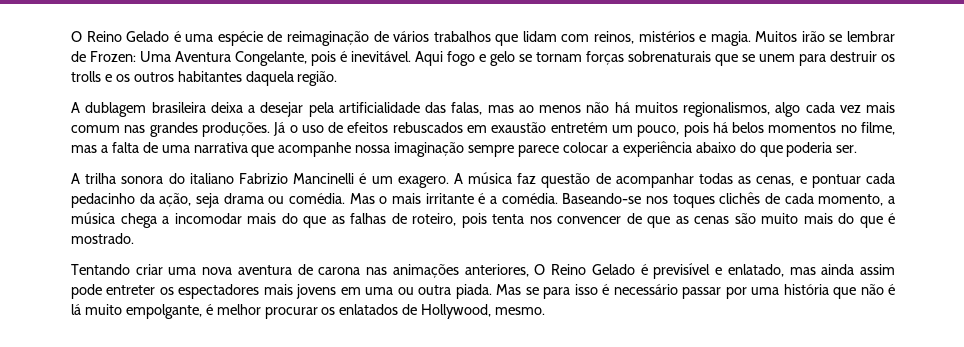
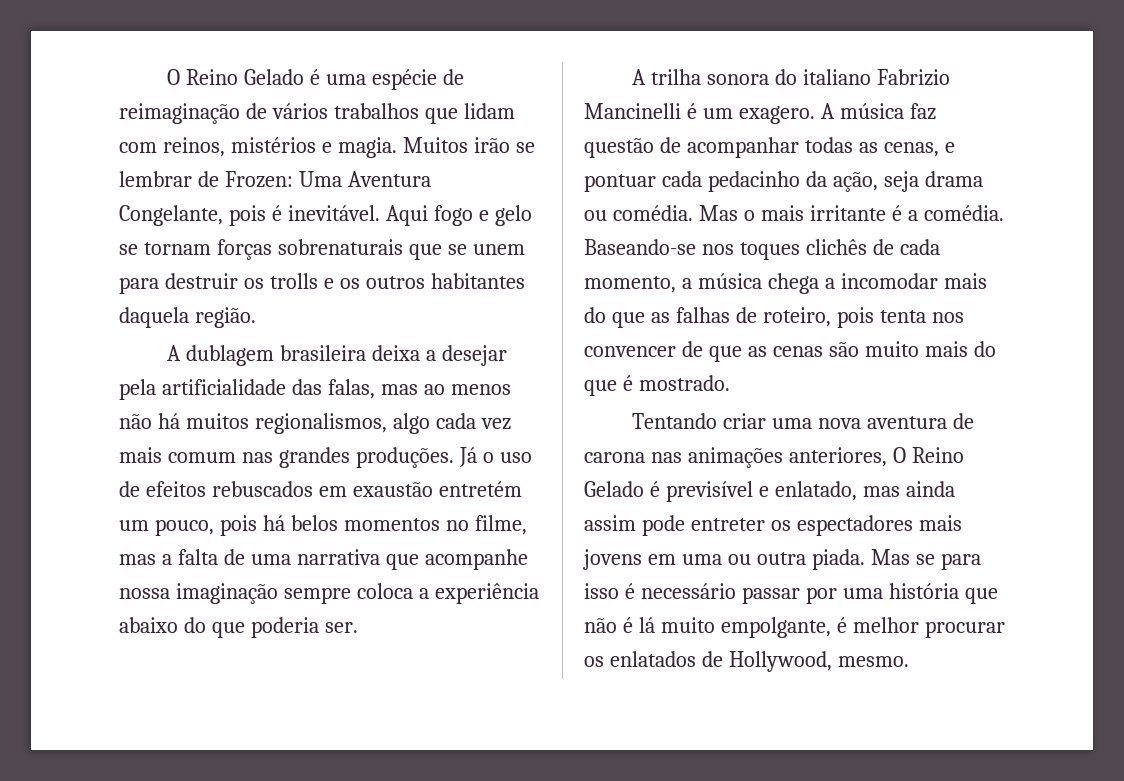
[518,142,608,157] parece colocar -> [356,583,413,599] coloca

